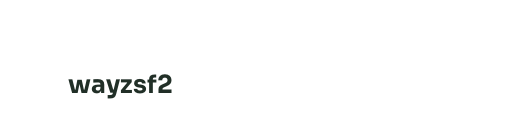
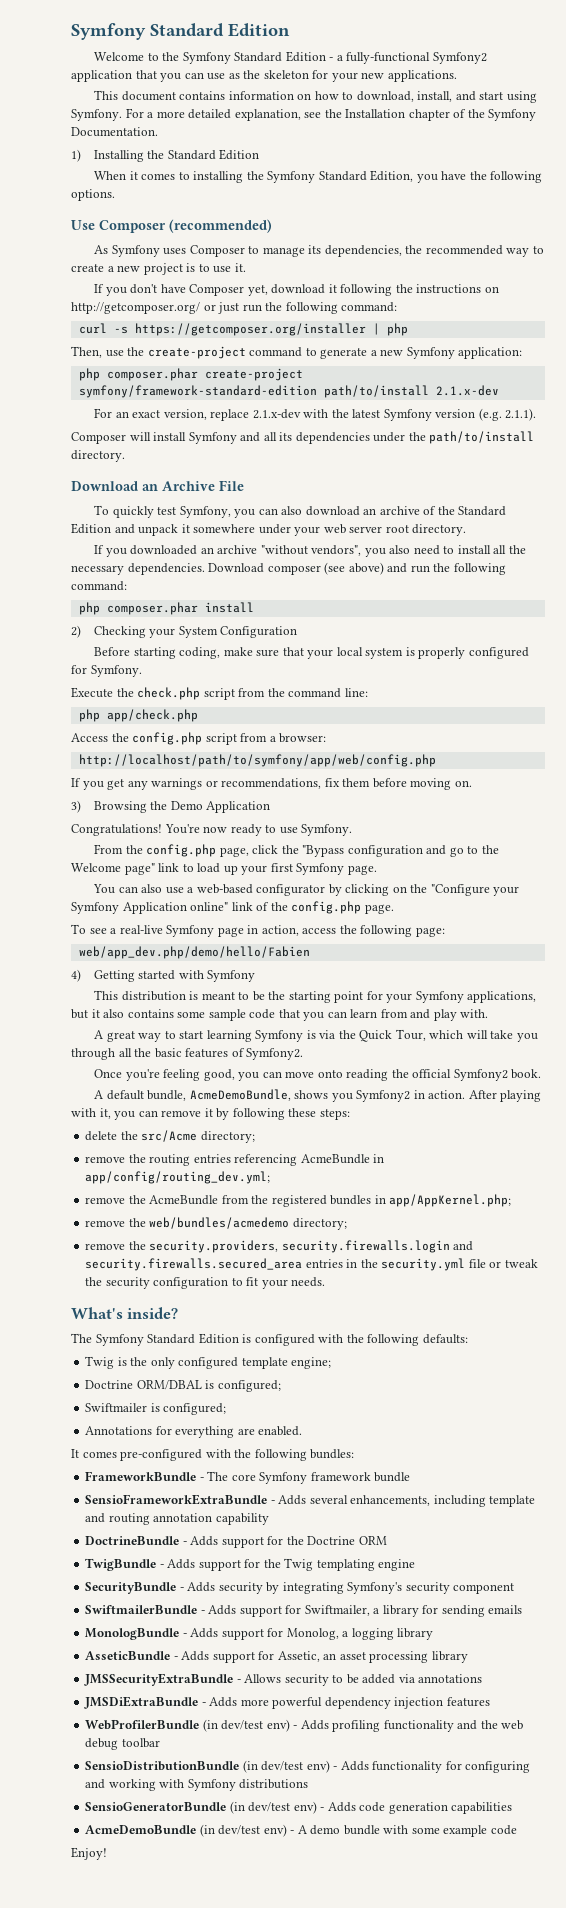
[68,74,173,99] wayzsf2 -> [71,23,290,40] [94,51,487,64] [71,70,457,82] [94,90,537,103] [71,108,537,121] [71,127,158,137] [71,149,260,162] [94,170,543,183] [71,189,115,201] [71,219,272,233] [94,245,544,257] [71,263,246,275] [94,284,499,296] [71,302,398,314] [78,323,408,336] [71,346,523,359] [78,368,303,381] [78,385,499,398] [94,408,537,421] [71,431,535,444] [71,450,125,462] [71,480,244,491] [94,505,507,518] [71,523,467,536] [94,545,526,557] [71,562,506,575] [71,581,127,591] [78,602,254,615] [71,625,298,638] [94,647,529,659] [71,665,142,677] [71,687,368,700] [78,709,198,722] [71,732,327,745] [78,754,436,767] [71,778,472,790] [71,800,271,813] [71,824,353,836] [94,844,499,857] [71,863,377,875] [93,884,520,896] [71,901,394,914] [71,924,445,937] [78,946,310,959] [71,969,256,982] [94,990,537,1003] [71,1009,489,1021] [94,1029,538,1042] [71,1048,304,1060] [94,1069,542,1081] [94,1089,542,1102] [71,1108,350,1120] [85,1130,255,1143] [85,1154,385,1166] [85,1171,271,1184] [85,1194,512,1207] [85,1217,347,1230] [85,1240,474,1253] [85,1258,538,1271] [85,1277,326,1289] [71,1307,179,1319] [71,1333,468,1346] [85,1356,332,1369] [85,1380,281,1392] [85,1403,227,1415] [85,1426,303,1438] [71,1449,355,1461] [85,1471,411,1484] [85,1494,536,1507] [85,1513,269,1525] [85,1536,387,1548] [85,1558,416,1571] [85,1582,515,1594] [85,1605,523,1617] [85,1628,434,1640] [85,1651,468,1663] [84,1673,483,1686] [84,1696,490,1709] [85,1719,524,1732] [85,1738,160,1750] [85,1760,531,1773] [85,1779,309,1791] [85,1801,513,1814] [85,1824,517,1837] [71,1847,107,1860] Symfony Standard Edition // Welcome to the Symfony Standard Edition - a fully-functional Symfony2 application that you can use as the skeleton for your new applications. // This document contains information on how to download, install, and start using Symfony. For a more detailed explanation, see the Installation chapter of the Symfony Documentation. // 1) Installing the Standard Edition // When it comes to installing the Symfony Standard Edition, you have the following options. // Use Composer (recommended) // As Symfony uses Composer to manage its dependencies, the recommended way to create a new project is to use it. // If you don't have Composer yet, download it following the instructions on http://getcomposer.org/ or just run the following command: // curl -s https://getcomposer.org/installer | php // Then, use the create-project command to generate a new Symfony application: // php composer.phar create-project symfony/framework-standard-edition path/to/install 2.1.x-dev // For an exact version, replace 2.1.x-dev with the latest Symfony version (e.g. 2.1.1). // Composer will install Symfony and all its dependencies under the path/to/install directory. // Download an Archive File // To quickly test Symfony, you can also download an archive of the Standard Edition and unpack it somewhere under your web server root directory. // If you downloaded an archive "without vendors", you also need to install all the necessary dependencies. Download composer (see above) and run the following command: // php composer.phar install // 2) Checking your System Configuration // Before starting coding, make sure that your local system is properly configured for Symfony. // Execute the check.php script from the command line: // php app/check.php // Access the config.php script from a browser: // http://localhost/path/to/symfony/app/web/config.php // If you get any warnings or recommendations, fix them before moving on. // 3) Browsing the Demo Application // Congratulations! You're now ready to use Symfony. // From the config.php page, click the "Bypass configuration and go to the Welcome page" link to load up your first Symfony page. // You can also use a web-based configurator by clicking on the "Configure your Symfony Application online" link of the config.php page. // To see a real-live Symfony page in action, access the following page: // web/app_dev.php/demo/hello/Fabien // 4) Getting started with Symfony // This distribution is meant to be the starting point for your Symfony applications, but it also contains some sample code that you can learn from and play with. // A great way to start learning Symfony is via the Quick Tour, which will take you through all the basic features of Symfony2. // Once you're feeling good, you can move onto reading the official Symfony2 book. // A default bundle, AcmeDemoBundle, shows you Symfony2 in action. After playing with it, you can remove it by following these steps: // delete the src/Acme directory; // remove the routing entries referencing AcmeBundle in app/config/routing_dev.yml; // remove the AcmeBundle from the registered bundles in app/AppKernel.php; // remove the web/bundles/acmedemo directory; // remove the security.providers, security.firewalls.login and security.firewalls.secured_area entries in the security.yml file or tweak the security configuration to fit your needs. // What's inside? // The Symfony Standard Edition is configured with the following defaults: // Twig is the only configured template engine; // Doctrine ORM/DBAL is configured; // Swiftmailer is configured; // Annotations for everything are enabled. // It comes pre-configured with the following bundles: // FrameworkBundle - The core Symfony framework bundle // SensioFrameworkExtraBundle - Adds several enhancements, including template and routing annotation capability // DoctrineBundle - Adds support for the Doctrine ORM // TwigBundle - Adds support for the Twig templating engine // SecurityBundle - Adds security by integrating Symfony's security component // SwiftmailerBundle - Adds support for Swiftmailer, a library for sending emails // MonologBundle - Adds support for Monolog, a logging library // AsseticBundle - Adds support for Assetic, an asset processing library // JMSSecurityExtraBundle - Allows security to be added via annotations // JMSDiExtraBundle - Adds more powerful dependency injection features // WebProfilerBundle (in dev/test env) - Adds profiling functionality and the web debug toolbar // SensioDistributionBundle (in dev/test env) - Adds functionality for configuring and working with Symfony distributions // SensioGeneratorBundle (in dev/test env) - Adds code generation capabilities // AcmeDemoBundle (in dev/test env) - A demo bundle with some example code // Enjoy!

